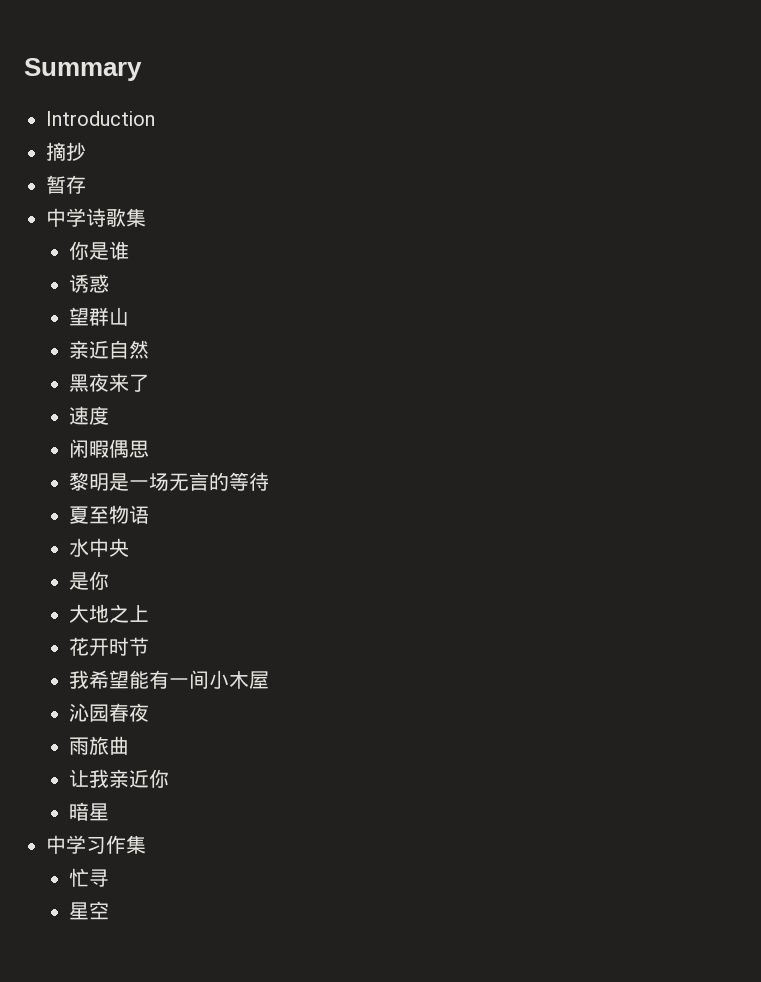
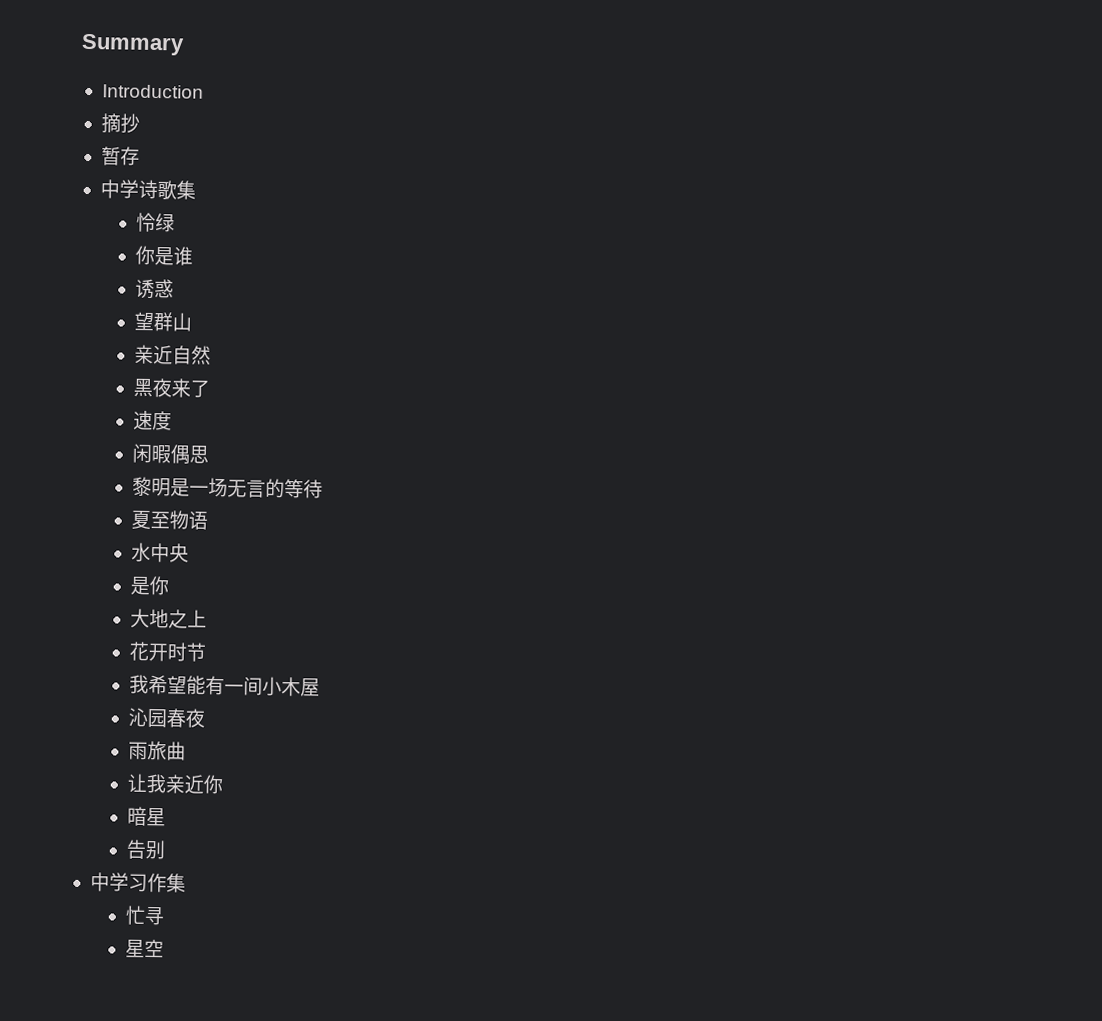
(146, 217) none -> [136,212,176,233] // 怜绿
(110, 812) none -> [126,839,167,860] // 告别

